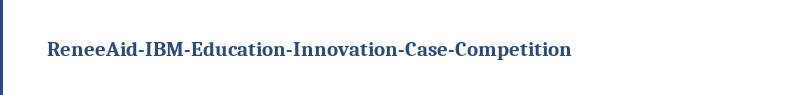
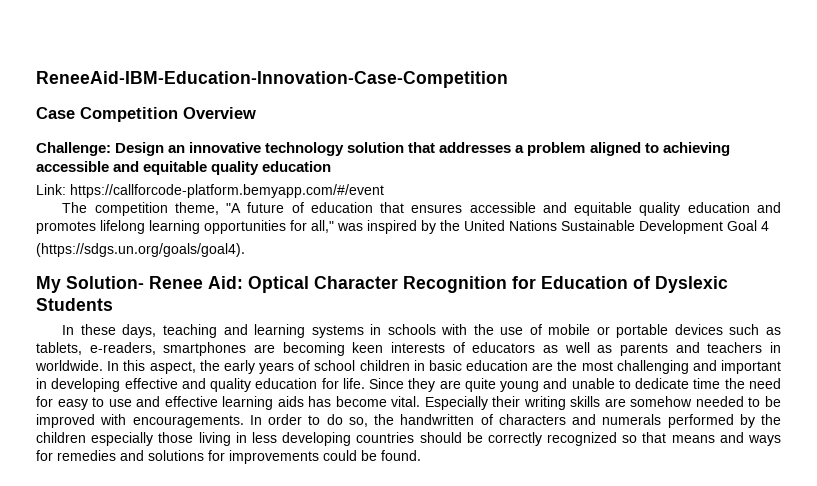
(572, 50) none -> [36,107,256,122] [36,142,730,156] [36,161,332,175] [36,184,384,198] [62,202,782,216] [36,220,769,234] [36,243,245,257] [36,276,728,293] [36,298,113,311] [62,324,781,338] [36,342,781,356] [35,360,781,374] [36,378,782,392] [36,396,781,410] [36,414,781,428] [36,432,781,446] [36,450,421,464] // Case Competition Overview // Challenge: Design an innovative technology solution that addresses a problem aligned to achieving accessible and equitable quality education // Link: https://callforcode-platform.bemyapp.com/#/event // The competition theme, "A future of education that ensures accessible and equitable quality education and promotes lifelong learning opportunities for all," was inspired by the United Nations Sustainable Development Goal 4 // (https://sdgs.un.org/goals/goal4). // My Solution- Renee Aid: Optical Character Recognition for Education of Dyslexic Students // In these days, teaching and learning systems in schools with the use of mobile or portable devices such as tablets, e-readers, smartphones are becoming keen interests of educators as well as parents and teachers in worldwide. In this aspect, the early years of school children in basic education are the most challenging and important in developing effective and quality education for life. Since they are quite young and unable to dedicate time the need for easy to use and effective learning aids has become vital. Especially their writing skills are somehow needed to be improved with encouragements. In order to do so, the handwritten of characters and numerals performed by the children especially those living in less developing countries should be correctly recognized so that means and ways for remedies and solutions for improvements could be found.

